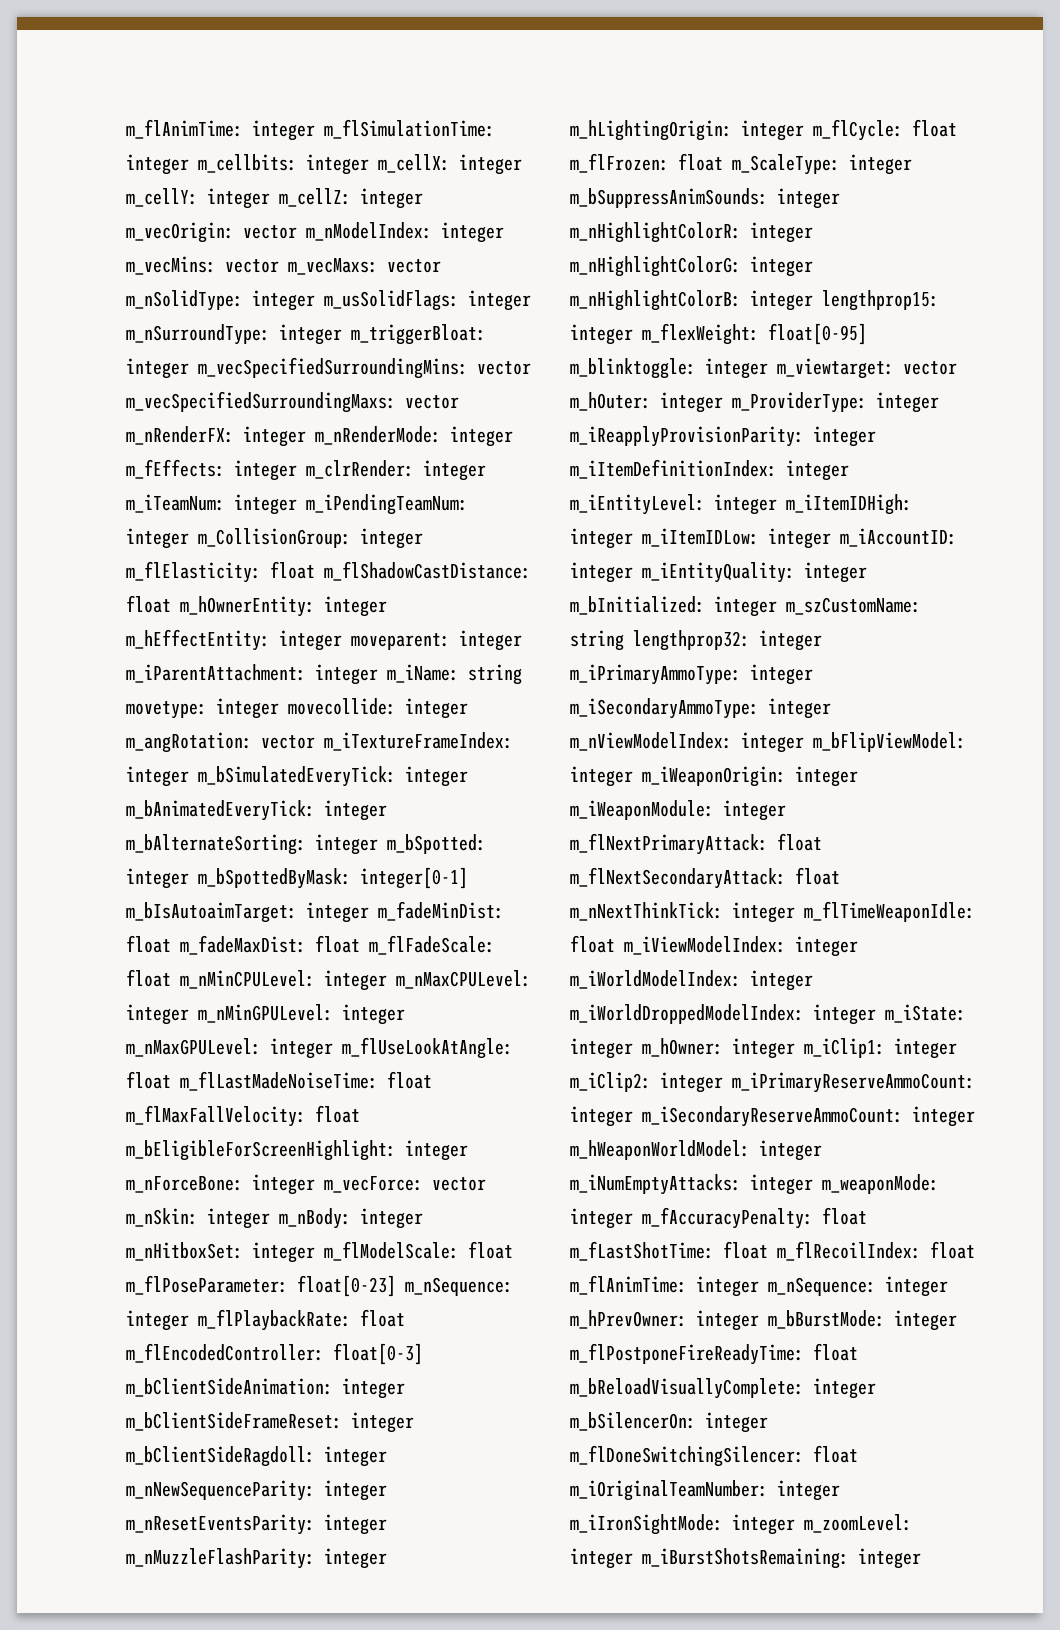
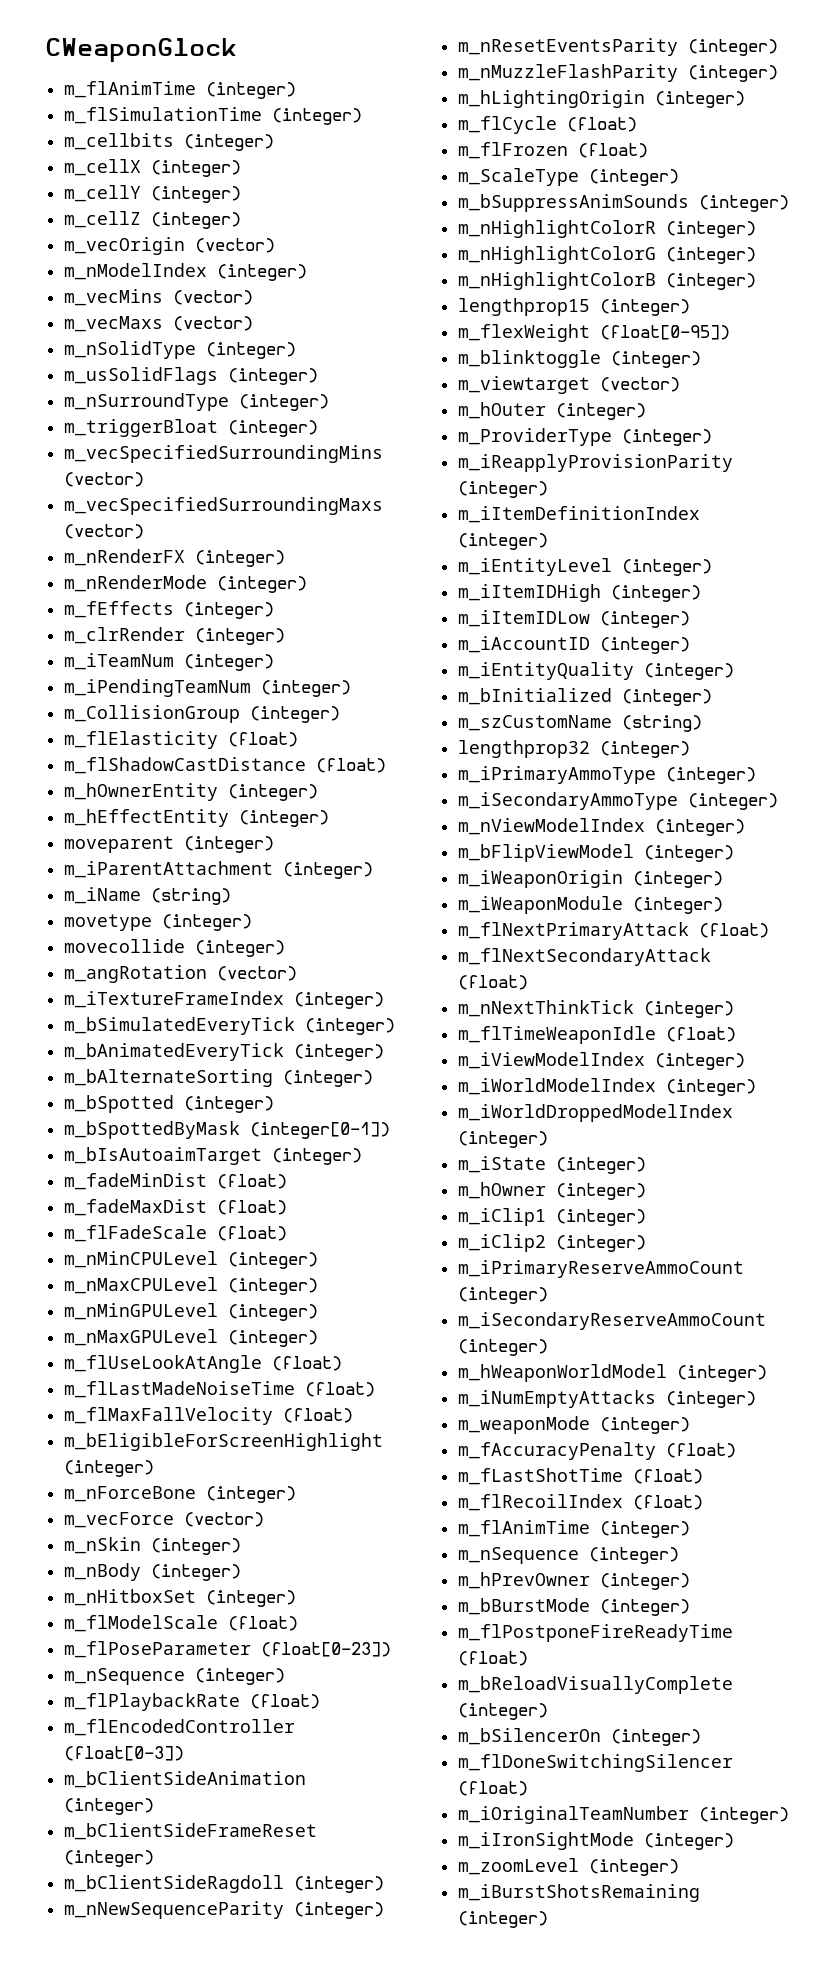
[126,119,495,141] [126,154,522,175] [126,188,423,209] [126,222,504,243] [126,256,441,275] [126,290,531,311] [126,324,486,345] [126,357,531,379] [126,391,459,413] [126,426,513,447] [126,459,486,481] [126,494,468,515] [126,528,423,549] [126,561,531,583] [126,595,387,617] [126,629,522,651] [126,664,522,685] [126,698,468,719] [126,732,513,753] [126,766,468,787] [126,800,387,821] [126,834,486,855] [126,867,468,889] [126,901,504,923] [126,935,495,955] [126,969,531,991] [126,1004,405,1025] [126,1037,513,1059] [126,1071,432,1091] [126,1105,360,1127] [126,1140,468,1161] [126,1174,486,1195] [126,1208,423,1229] [126,1241,513,1263] [126,1275,513,1297] [126,1309,405,1331] [126,1343,423,1365] [126,1378,405,1399] [126,1412,414,1433] [126,1446,387,1467] [126,1480,387,1501] [126,1514,387,1535] [126,1548,387,1569] [570,119,957,141] [570,153,912,175] [570,188,840,209] [570,222,813,243] [570,256,813,277] [570,290,939,311] [570,323,867,345] [570,358,957,379] [570,392,939,413] [570,426,876,447] [570,459,849,481] [570,494,912,515] [570,528,957,549] [570,562,867,583] [570,596,921,617] [570,630,822,651] [570,664,813,685] [570,698,831,719] [570,732,966,753] [570,766,858,787] [570,800,786,821] [570,833,822,855] [570,867,840,889] [570,901,975,923] [570,935,858,957] [570,970,813,991] [570,1004,966,1025] [570,1038,957,1059] [570,1072,975,1093] [570,1106,975,1127] [570,1140,822,1161] [570,1174,939,1195] [570,1207,867,1229] [570,1241,975,1261] [570,1275,948,1297] [570,1310,957,1331] [570,1343,858,1365] [570,1378,876,1399] [570,1412,768,1433] [570,1445,858,1467] [570,1480,840,1501] [570,1514,912,1535] [570,1548,921,1569] m_flAnimTime: integer m_flSimulationTime: integer m_cellbits: integer m_cellX: integer m_cellY: integer m_cellZ: integer m_vecOrigin: vector m_nModelIndex: integer m_vecMins: vector m_vecMaxs: vector m_nSolidType: integer m_usSolidFlags: integer m_nSurroundType: integer m_triggerBloat: integer m_vecSpecifiedSurroundingMins: vector m_vecSpecifiedSurroundingMaxs: vector m_nRenderFX: integer m_nRenderMode: integer m_fEffects: integer m_clrRender: integer m_iTeamNum: integer m_iPendingTeamNum: integer m_CollisionGroup: integer m_flElasticity: float m_flShadowCastDistance: float m_hOwnerEntity: integer m_hEffectEntity: integer moveparent: integer m_iParentAttachment: integer m_iName: string movetype: integer movecollide: integer m_angRotation: vector m_iTextureFrameIndex: integer m_bSimulatedEveryTick: integer m_bAnimatedEveryTick: integer m_bAlternateSorting: integer m_bSpotted: integer m_bSpottedByMask: integer[0-1] m_bIsAutoaimTarget: integer m_fadeMinDist: float m_fadeMaxDist: float m_flFadeScale: float m_nMinCPULevel: integer m_nMaxCPULevel: integer m_nMinGPULevel: integer m_nMaxGPULevel: integer m_flUseLookAtAngle: float m_flLastMadeNoiseTime: float m_flMaxFallVelocity: float m_bEligibleForScreenHighlight: integer m_nForceBone: integer m_vecForce: vector m_nSkin: integer m_nBody: integer m_nHitboxSet: integer m_flModelScale: float m_flPoseParameter: float[0-23] m_nSequence: integer m_flPlaybackRate: float m_flEncodedController: float[0-3] m_bClientSideAnimation: integer m_bClientSideFrameReset: integer m_bClientSideRagdoll: integer m_nNewSequenceParity: integer m_nResetEventsParity: integer m_nMuzzleFlashParity: integer m_hLightingOrigin: integer m_flCycle: float m_flFrozen: float m_ScaleType: integer m_bSuppressAnimSounds: integer m_nHighlightColorR: integer m_nHighlightColorG: integer m_nHighlightColorB: integer lengthprop15: integer m_flexWeight: float[0-95] m_blinktoggle: integer m_viewtarget: vector m_hOuter: integer m_ProviderType: integer m_iReapplyProvisionParity: integer m_iItemDefinitionIndex: integer m_iEntityLevel: integer m_iItemIDHigh: integer m_iItemIDLow: integer m_iAccountID: integer m_iEntityQuality: integer m_bInitialized: integer m_szCustomName: string lengthprop32: integer m_iPrimaryAmmoType: integer m_iSecondaryAmmoType: integer m_nViewModelIndex: integer m_bFlipViewModel: integer m_iWeaponOrigin: integer m_iWeaponModule: integer m_flNextPrimaryAttack: float m_flNextSecondaryAttack: float m_nNextThinkTick: integer m_flTimeWeaponIdle: float m_iViewModelIndex: integer m_iWorldModelIndex: integer m_iWorldDroppedModelIndex: integer m_iState: integer m_hOwner: integer m_iClip1: integer m_iClip2: integer m_iPrimaryReserveAmmoCount: integer m_iSecondaryReserveAmmoCount: integer m_hWeaponWorldModel: integer m_iNumEmptyAttacks: integer m_weaponMode: integer m_fAccuracyPenalty: float m_fLastShotTime: float m_flRecoilIndex: float m_flAnimTime: integer m_nSequence: integer m_hPrevOwner: integer m_bBurstMode: integer m_flPostponeFireReadyTime: float m_bReloadVisuallyComplete: integer m_bSilencerOn: integer m_flDoneSwitchingSilencer: float m_iOriginalTeamNumber: integer m_iIronSightMode: integer m_zoomLevel: integer m_iBurstShotsRemaining: integer -> [45,38,237,63] [63,81,296,99] [63,107,362,125] [63,133,274,151] [63,159,241,177] [63,185,241,203] [63,211,241,229] [63,237,275,255] [63,263,307,281] [63,289,253,306] [63,316,253,332] [63,341,296,359] [63,367,318,385] [63,393,329,411] [63,419,318,437] [63,445,383,463] [63,472,144,487] [63,497,383,515] [63,524,144,539] [63,549,285,567] [63,575,307,593] [63,601,274,619] [63,627,285,645] [63,653,274,671] [63,679,351,697] [63,705,340,723] [63,731,298,749] [63,757,386,774] [63,783,318,801] [63,809,329,827] [63,836,274,853] [63,861,373,879] [63,887,231,905] [63,914,252,931] [63,939,285,957] [63,965,297,983] [63,991,384,1009] [63,1017,395,1035] [63,1043,384,1061] [63,1069,373,1087] [63,1095,274,1113] [63,1121,390,1139] [63,1147,362,1165] [63,1173,287,1190] [63,1199,287,1216] [63,1225,287,1242] [63,1251,318,1269] [63,1277,318,1295] [63,1303,318,1321] [63,1329,318,1347] [63,1355,342,1373] [63,1381,375,1398] [63,1407,353,1425] [63,1433,383,1451] [63,1460,154,1477] [63,1486,296,1503] [63,1512,264,1528] [63,1537,241,1555] [63,1563,241,1581] [63,1589,296,1607] [63,1615,298,1632] [63,1641,391,1658] [63,1668,285,1685] [63,1693,320,1711] [63,1719,295,1736] [63,1746,184,1761] [63,1771,306,1788] [63,1798,154,1815] [63,1823,317,1840] [63,1850,154,1867] [63,1875,384,1893] [63,1901,384,1919] [457,38,778,56] [457,64,778,82] [457,90,745,108] [457,116,637,134] [457,142,648,159] [457,168,679,186] [457,194,789,212] [457,220,756,238] [457,246,756,264] [457,272,756,290] [457,298,690,316] [457,324,730,342] [457,350,701,368] [457,376,680,394] [457,402,646,420] [457,428,712,446] [457,454,733,472] [457,481,548,498] [457,506,700,523] [457,533,548,550] [457,558,712,576] [457,584,701,602] [457,610,690,628] [457,636,690,654] [457,662,734,680] [457,688,712,706] [457,715,702,732] [457,740,690,758] [457,766,756,784] [457,792,778,810] [457,818,745,836] [457,844,734,862] [457,870,723,888] [457,896,723,914] [457,922,769,940] [457,948,711,966] [457,975,528,990] [457,1000,734,1018] [457,1026,736,1044] [457,1052,745,1070] [457,1078,756,1096] [457,1104,733,1122] [457,1131,548,1148] [457,1156,646,1174] [457,1182,646,1200] [457,1208,646,1226] [457,1234,646,1252] [457,1260,744,1278] [457,1287,548,1304] [457,1312,766,1330] [457,1339,548,1356] [457,1364,767,1382] [457,1390,756,1408] [457,1416,690,1434] [457,1442,736,1460] [457,1468,703,1485] [457,1494,703,1511] [457,1520,690,1538] [457,1547,679,1564] [457,1572,690,1590] [457,1598,690,1616] [457,1624,733,1642] [457,1651,528,1666] [457,1676,733,1694] [457,1703,548,1720] [457,1728,701,1746] [457,1754,733,1772] [457,1781,528,1796] [457,1806,789,1824] [457,1832,734,1850] [457,1858,679,1876] [457,1884,700,1902] [457,1911,548,1928] CWeaponGlock // m_flAnimTime (integer) // m_flSimulationTime (integer) // m_cellbits (integer) // m_cellX (integer) // m_cellY (integer) // m_cellZ (integer) // m_vecOrigin (vector) // m_nModelIndex (integer) // m_vecMins (vector) // m_vecMaxs (vector) // m_nSolidType (integer) // m_usSolidFlags (integer) // m_nSurroundType (integer) // m_triggerBloat (integer) // m_vecSpecifiedSurroundingMins (vector) // m_vecSpecifiedSurroundingMaxs (vector) // m_nRenderFX (integer) // m_nRenderMode (integer) // m_fEffects (integer) // m_clrRender (integer) // m_iTeamNum (integer) // m_iPendingTeamNum (integer) // m_CollisionGroup (integer) // m_flElasticity (float) // m_flShadowCastDistance (float) // m_hOwnerEntity (integer) // m_hEffectEntity (integer) // moveparent (integer) // m_iParentAttachment (integer) // m_iName (string) // movetype (integer) // movecollide (integer) // m_angRotation (vector) // m_iTextureFrameIndex (integer) // m_bSimulatedEveryTick (integer) // m_bAnimatedEveryTick (integer) // m_bAlternateSorting (integer) // m_bSpotted (integer) // m_bSpottedByMask (integer[0-1]) // m_bIsAutoaimTarget (integer) // m_fadeMinDist (float) // m_fadeMaxDist (float) // m_flFadeScale (float) // m_nMinCPULevel (integer) // m_nMaxCPULevel (integer) // m_nMinGPULevel (integer) // m_nMaxGPULevel (integer) // m_flUseLookAtAngle (float) // m_flLastMadeNoiseTime (float) // m_flMaxFallVelocity (float) // m_bEligibleForScreenHighlight (integer) // m_nForceBone (integer) // m_vecForce (vector) // m_nSkin (integer) // m_nBody (integer) // m_nHitboxSet (integer) // m_flModelScale (float) // m_flPoseParameter (float[0-23]) // m_nSequence (integer) // m_flPlaybackRate (float) // m_flEncodedController (float[0-3]) // m_bClientSideAnimation (integer) // m_bClientSideFrameReset (integer) // m_bClientSideRagdoll (integer) // m_nNewSequenceParity (integer) // m_nResetEventsParity (integer) // m_nMuzzleFlashParity (integer) // m_hLightingOrigin (integer) // m_flCycle (float) // m_flFrozen (float) // m_ScaleType (integer) // m_bSuppressAnimSounds (integer) // m_nHighlightColorR (integer) // m_nHighlightColorG (integer) // m_nHighlightColorB (integer) // lengthprop15 (integer) // m_flexWeight (float[0-95]) // m_blinktoggle (integer) // m_viewtarget (vector) // m_hOuter (integer) // m_ProviderType (integer) // m_iReapplyProvisionParity (integer) // m_iItemDefinitionIndex (integer) // m_iEntityLevel (integer) // m_iItemIDHigh (integer) // m_iItemIDLow (integer) // m_iAccountID (integer) // m_iEntityQuality (integer) // m_bInitialized (integer) // m_szCustomName (string) // lengthprop32 (integer) // m_iPrimaryAmmoType (integer) // m_iSecondaryAmmoType (integer) // m_nViewModelIndex (integer) // m_bFlipViewModel (integer) // m_iWeaponOrigin (integer) // m_iWeaponModule (integer) // m_flNextPrimaryAttack (float) // m_flNextSecondaryAttack (float) // m_nNextThinkTick (integer) // m_flTimeWeaponIdle (float) // m_iViewModelIndex (integer) // m_iWorldModelIndex (integer) // m_iWorldDroppedModelIndex (integer) // m_iState (integer) // m_hOwner (integer) // m_iClip1 (integer) // m_iClip2 (integer) // m_iPrimaryReserveAmmoCount (integer) // m_iSecondaryReserveAmmoCount (integer) // m_hWeaponWorldModel (integer) // m_iNumEmptyAttacks (integer) // m_weaponMode (integer) // m_fAccuracyPenalty (float) // m_fLastShotTime (float) // m_flRecoilIndex (float) // m_flAnimTime (integer) // m_nSequence (integer) // m_hPrevOwner (integer) // m_bBurstMode (integer) // m_flPostponeFireReadyTime (float) // m_bReloadVisuallyComplete (integer) // m_bSilencerOn (integer) // m_flDoneSwitchingSilencer (float) // m_iOriginalTeamNumber (integer) // m_iIronSightMode (integer) // m_zoomLevel (integer) // m_iBurstShotsRemaining (integer)

